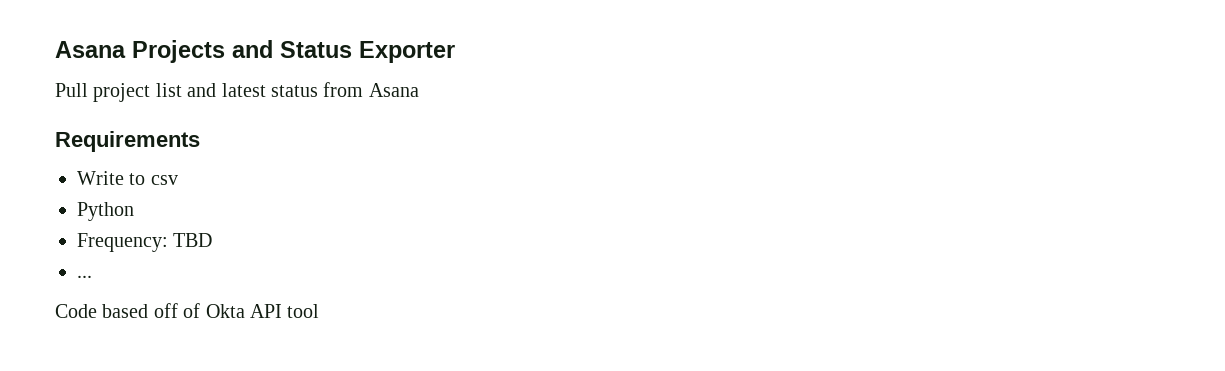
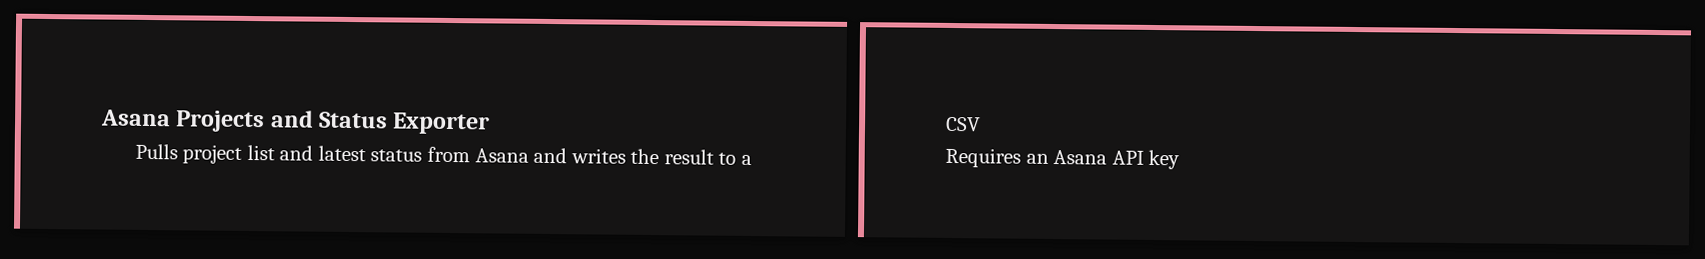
[55,83,88,97] Pull -> [134,143,178,160] Pulls
[55,131,200,152] [77,171,178,185] [77,202,134,221] [77,233,213,252] [77,275,92,278] [55,303,320,318] // Requirements // Write to csv // Python // Frequency: TBD // ... // Code based off of Okta API tool -> [533,147,752,165] [945,116,981,132] [945,147,1181,170] and writes the result to a CSV // Requires an Asana API key

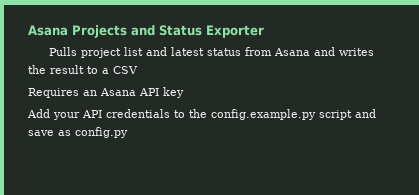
(1181, 159) none -> [27,109,376,120] [28,127,128,138] // Add your API credentials to the config.example.py script and save as config.py

